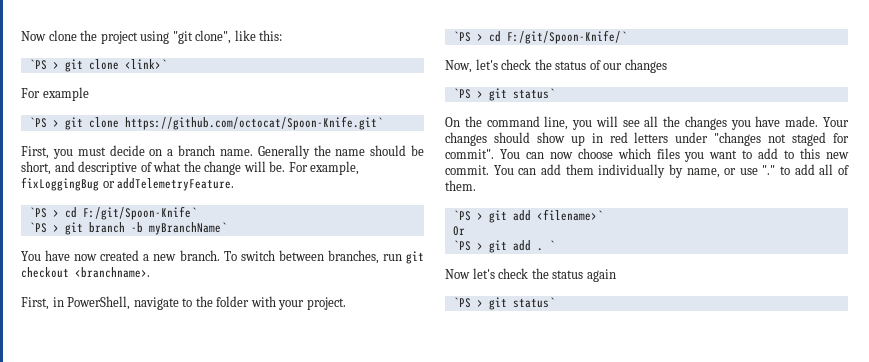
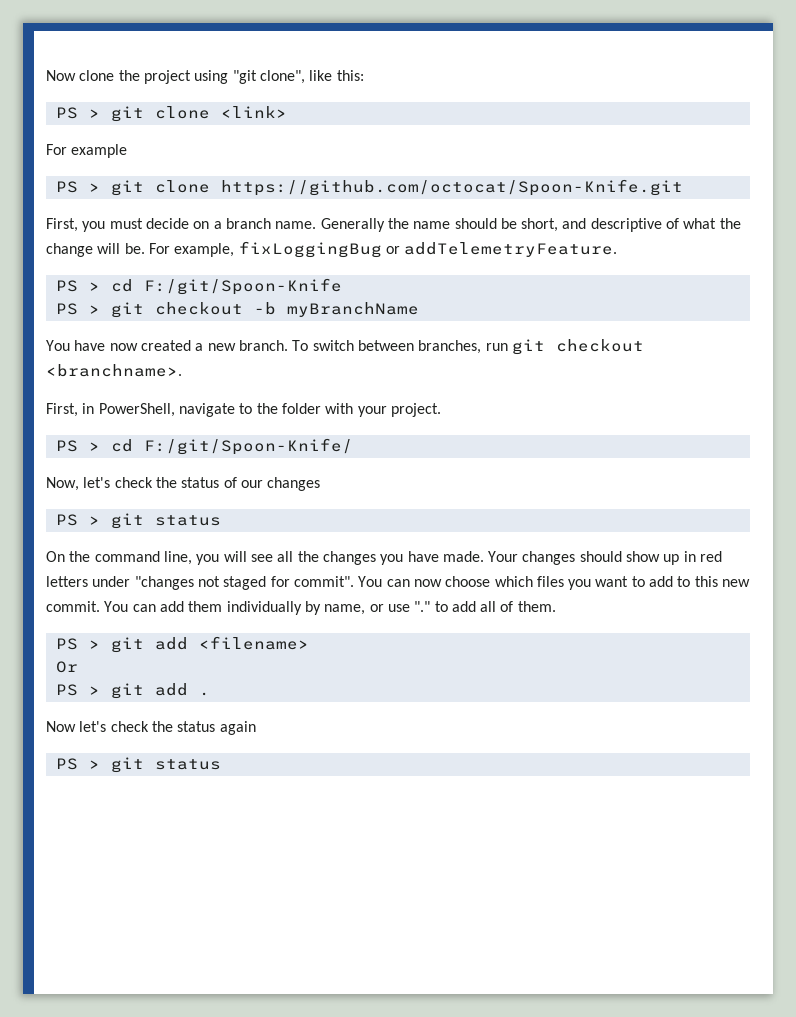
[28,59,167,72] `PS > git clone <link>` -> [55,106,287,122] PS > git clone <link>
[28,116,383,130] `PS > git clone https://github.com/octocat/Spoon-Knife.git` -> [55,179,683,196] PS > git clone https://github.com/octocat/Spoon-Knife.git
[28,206,197,220] [28,222,227,235] `PS > cd F:/git/Spoon-Knife` // `PS > git branch -b myBranchName` -> [55,278,342,295] [55,302,419,318] PS > cd F:/git/Spoon-Knife // PS > git checkout -b myBranchName
[452,30,627,44] `PS > cd F:/git/Spoon-Knife/` -> [55,438,353,455] PS > cd F:/git/Spoon-Knife/
[452,88,555,101] `PS > git status` -> [55,513,221,529] PS > git status
[452,209,603,223] `PS > git add <filename>` -> [55,636,309,653] PS > git add <filename>
[452,240,471,251] `PS -> [55,684,78,696] PS
[548,240,555,250] ` -> (210, 694) none
[452,297,555,310] `PS > git status` -> [55,757,221,773] PS > git status

